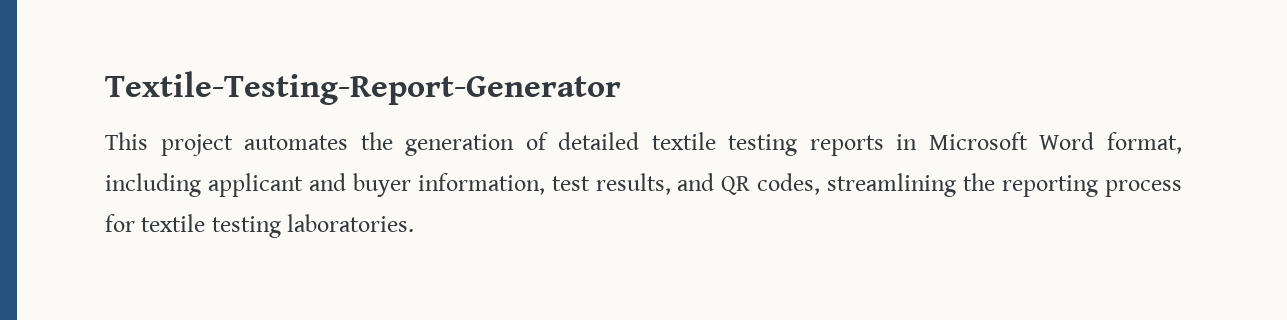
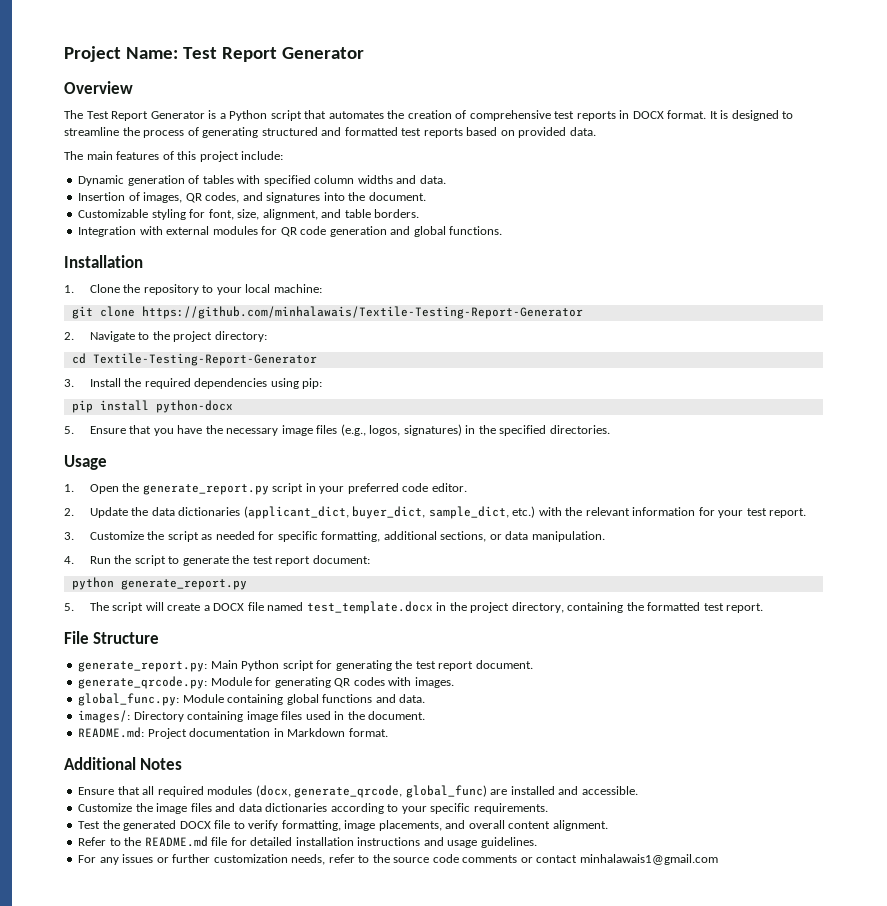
[105,71,621,105] [105,132,1182,156] [105,173,1182,197] [105,214,415,238] Textile-Testing-Report-Generator // This project automates the generation of detailed textile testing reports in Microsoft Word format, including applicant and buyer information, test results, and QR codes, streamlining the reporting process for textile testing laboratories. -> [64,46,364,62] [64,81,133,94] [64,110,794,121] [64,127,596,138] [64,151,284,162] [78,175,446,186] [78,192,426,203] [78,209,420,220] [78,226,503,237] [64,255,143,268] [64,284,322,295] [71,306,583,319] [64,331,267,342] [71,353,317,366] [64,378,323,389] [71,400,233,413] [64,424,610,436] [64,455,107,470] [64,483,467,495] [64,506,807,519] [64,531,605,542] [64,555,370,566] [71,577,247,590] [64,601,764,614] [64,631,160,644] [78,660,533,672] [78,676,454,689] [78,693,426,706] [78,710,426,723] [78,727,388,739] [64,757,183,770] [78,785,638,798] [78,803,548,814] [78,820,608,831] [78,836,537,848] [78,854,718,865] Project Name: Test Report Generator // Overview // The Test Report Generator is a Python script that automates the creation of comprehensive test reports in DOCX format. It is designed to streamline the process of generating structured and formatted test reports based on provided data. // The main features of this project include: // Dynamic generation of tables with specified column widths and data. // Insertion of images, QR codes, and signatures into the document. // Customizable styling for font, size, alignment, and table borders. // Integration with external modules for QR code generation and global functions. // Installation // 1. Clone the repository to your local machine: // git clone https://github.com/minhalawais/Textile-Testing-Report-Generator // 2. Navigate to the project directory: // cd Textile-Testing-Report-Generator // 3. Install the required dependencies using pip: // pip install python-docx // 5. Ensure that you have the necessary image files (e.g., logos, signatures) in the specified directories. // Usage // 1. Open the generate_report.py script in your preferred code editor. // 2. Update the data dictionaries (applicant_dict, buyer_dict, sample_dict, etc.) with the relevant information for your test report. // 3. Customize the script as needed for specific formatting, additional sections, or data manipulation. // 4. Run the script to generate the test report document: // python generate_report.py // 5. The script will create a DOCX file named test_template.docx in the project directory, containing the formatted test report. // File Structure // generate_report.py: Main Python script for generating the test report document. // generate_qrcode.py: Module for generating QR codes with images. // global_func.py: Module containing global functions and data. // images/: Directory containing image files used in the document. // README.md: Project documentation in Markdown format. // Additional Notes // Ensure that all required modules (docx, generate_qrcode, global_func) are installed and accessible. // Customize the image files and data dictionaries according to your specific requirements. // Test the generated DOCX file to verify formatting, image placements, and overall content alignment. // Refer to the README.md file for detailed installation instructions and usage guidelines. // For any issues or further customization needs, refer to the source code comments or contact minhalawais1@gmail.com

